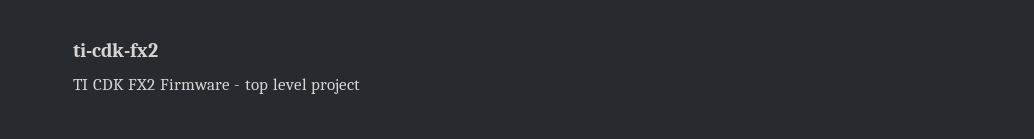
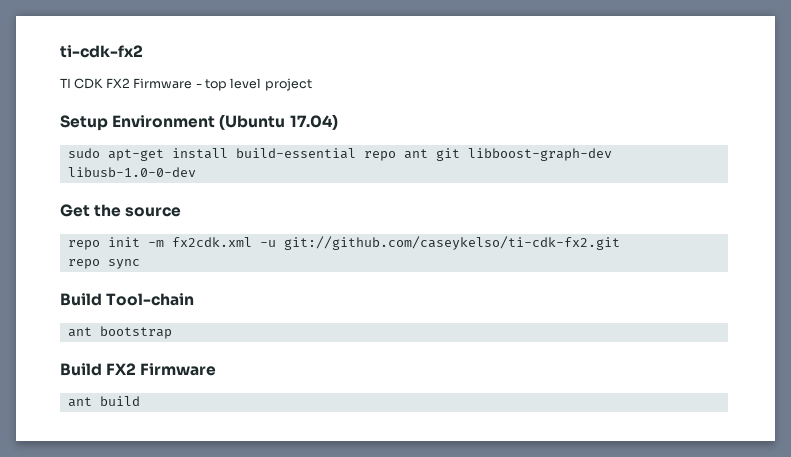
(361, 86) none -> [60,114,338,131] [67,148,612,161] [67,167,196,177] [60,204,182,217] [67,236,620,250] [67,259,140,269] [60,293,195,306] [67,326,172,339] [60,363,217,376] [67,396,140,407] // Setup Environment (Ubuntu 17.04) // sudo apt-get install build-essential repo ant git libboost-graph-dev libusb-1.0-0-dev // Get the source // repo init -m fx2cdk.xml -u git://github.com/caseykelso/ti-cdk-fx2.git // repo sync // Build Tool-chain // ant bootstrap // Build FX2 Firmware // ant build

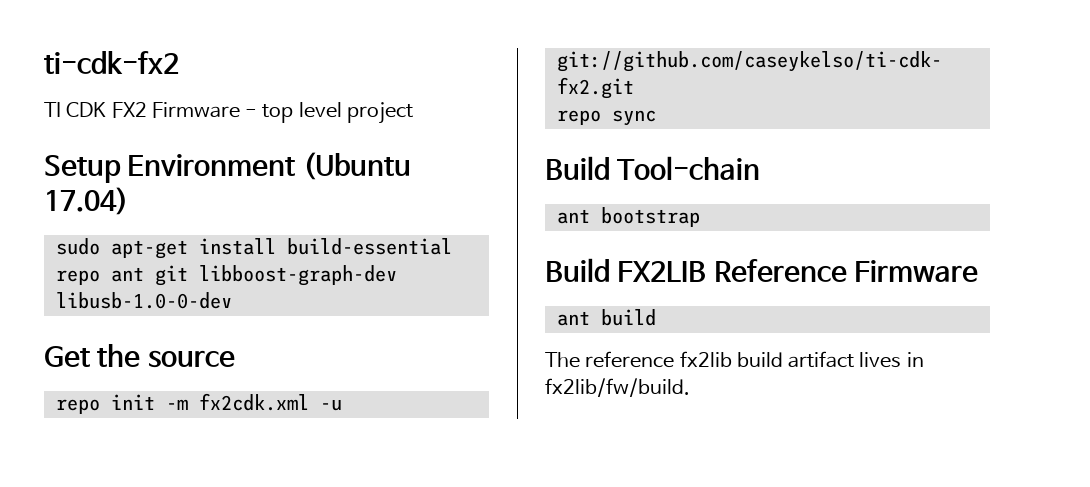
[106,363,137,375] FX2 -> [617,259,847,282] FX2LIB Reference
(140, 401) none -> [545,351,924,368] [545,378,690,397] // The reference fx2lib build artifact lives in fx2lib/fw/build.

